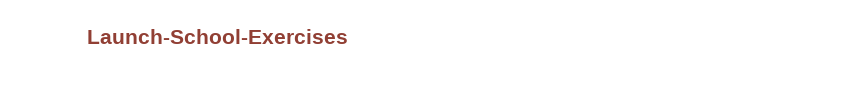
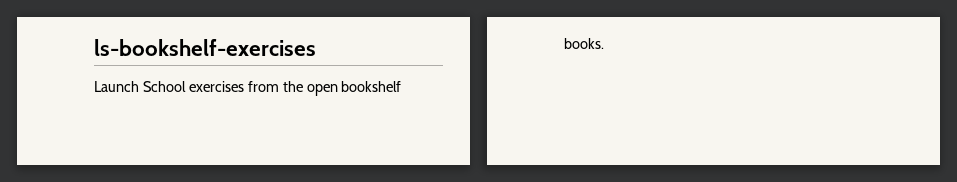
[87,29,348,44] Launch-School-Exercises -> [94,39,316,56] [94,81,402,96] [564,38,604,49] ls-bookshelf-exercises // Launch School exercises from the open bookshelf books.

